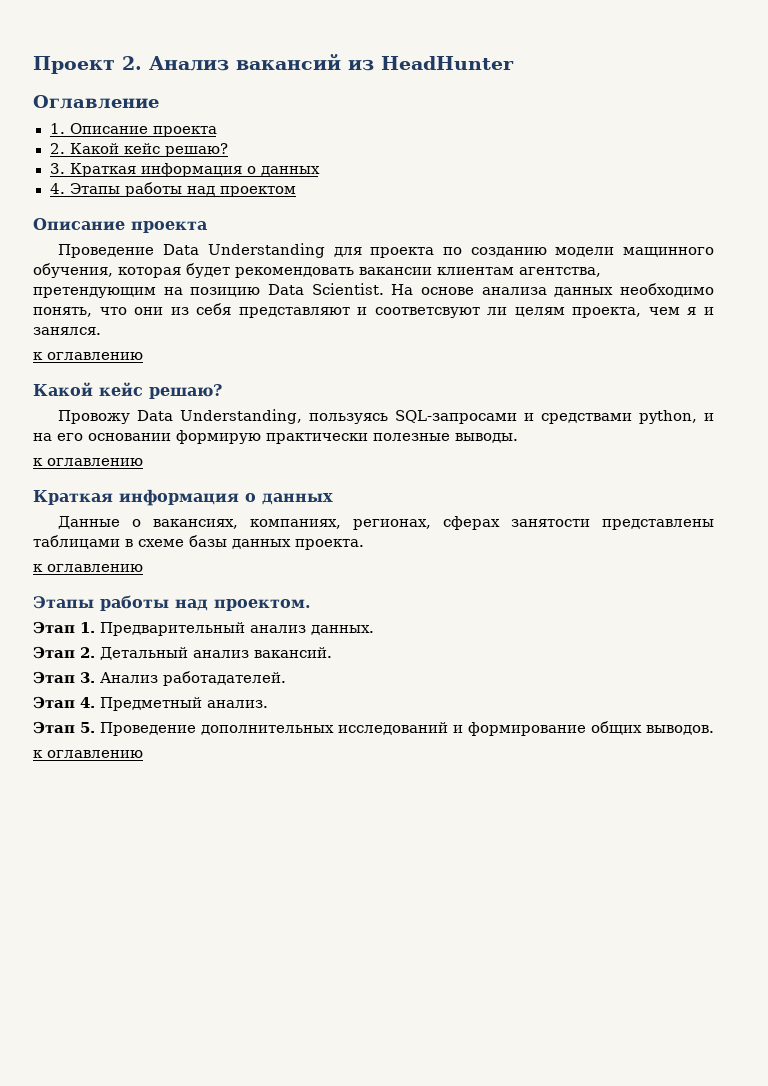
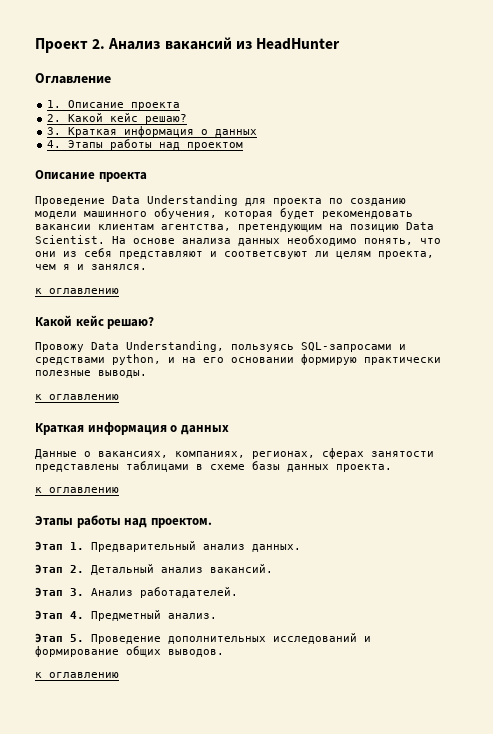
[623,247,714,257] мащинного -> [84,211,147,217] машинного

